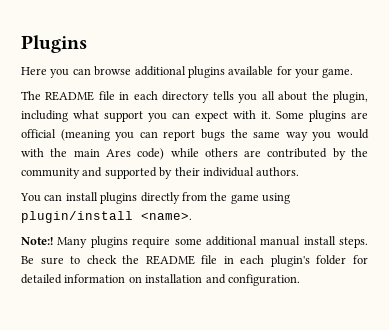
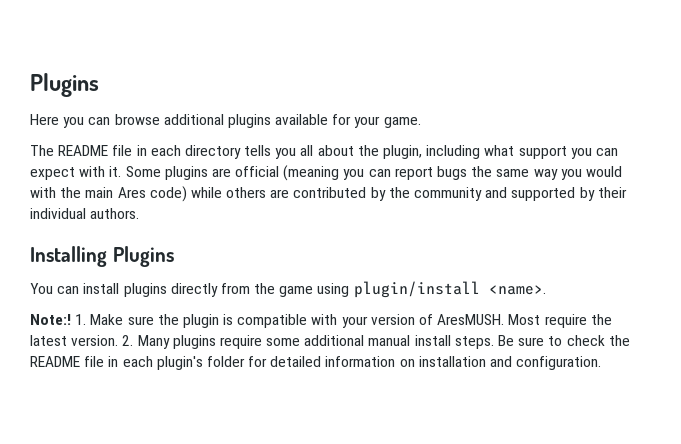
(300, 172) none -> [30,246,174,267] // Installing Plugins
(53, 241) none -> [75,314,612,328] [30,335,134,346] 1. Make sure the plugin is compatible with your version of AresMUSH. Most require the latest version. 2.

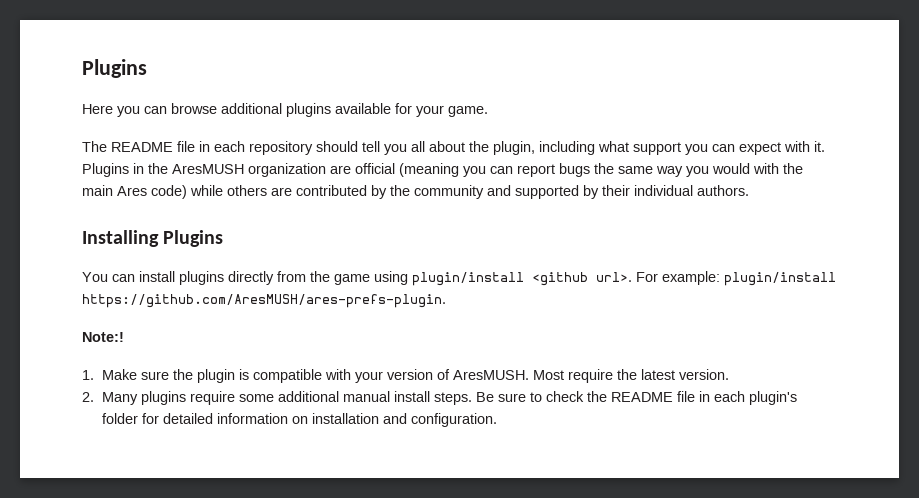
[184,145,272,159] directory tells -> [249,141,380,155] repository should tell
[125,166,208,180] Some plugins -> [82,163,326,177] Plugins in the AresMUSH organization
[488,285,546,295] <name>. -> [532,271,836,286] [82,294,446,308] <github url>. For example: plugin/install https://github.com/AresMUSH/ares-prefs-plugin.
(71, 319) none -> (124, 337) //
(119, 340) none -> (730, 374) //

